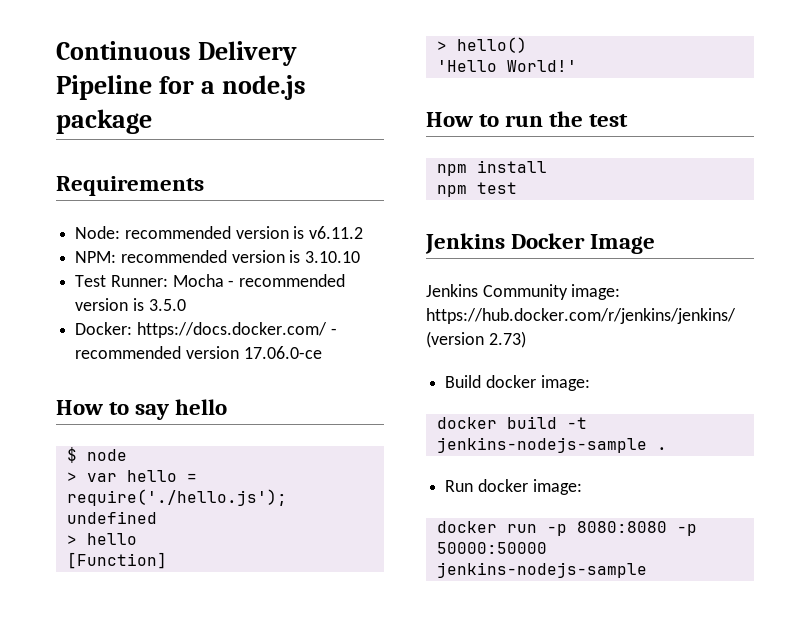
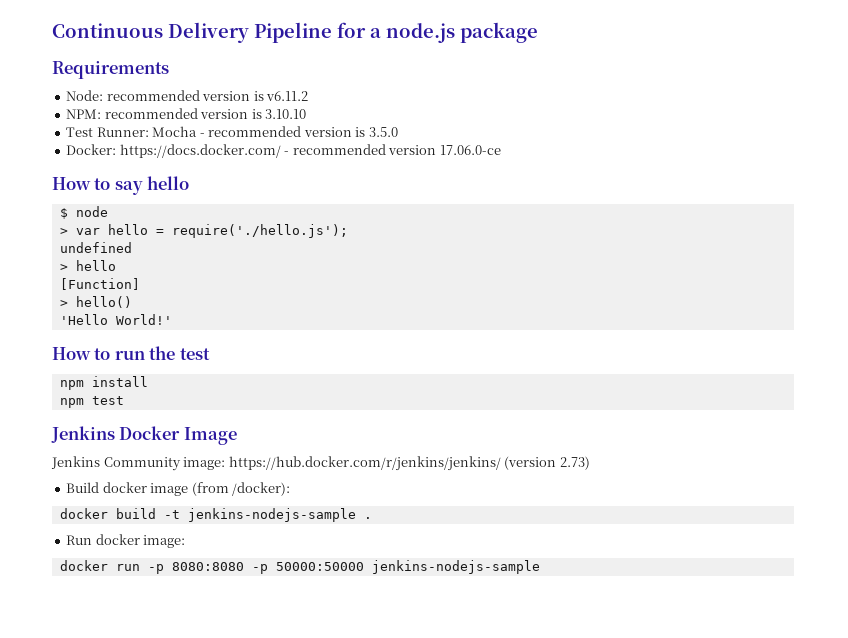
[540,375,590,391] image: -> [150,482,291,496] image (from /docker):

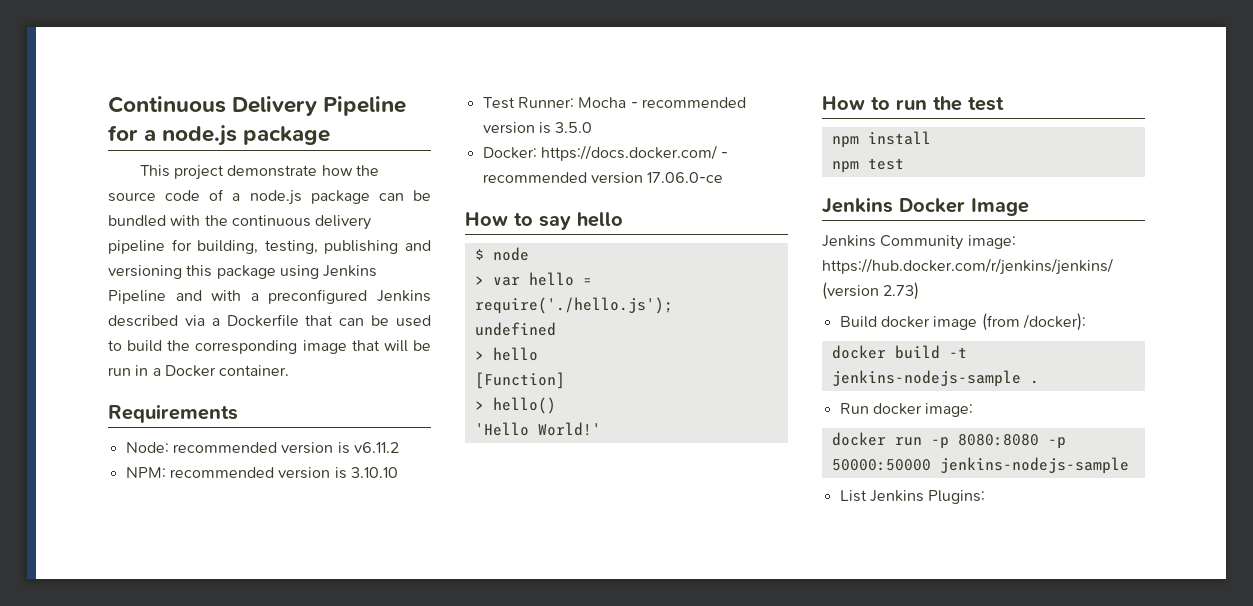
(538, 32) none -> [139,165,380,180] [108,189,431,205] [108,215,372,230] [108,239,431,254] [108,265,378,279] [108,289,431,304] [108,314,431,327] [108,340,431,354] [108,365,290,377] // This project demonstrate how the source code of a node.js package can be bundled with the continuous delivery pipeline for building, testing, publishing and versioning this package using Jenkins Pipeline and with a preconfigured Jenkins described via a Dockerfile that can be used to build the corresponding image that will be run in a Docker container.
(540, 567) none -> [839,490,986,504] // List Jenkins Plugins:

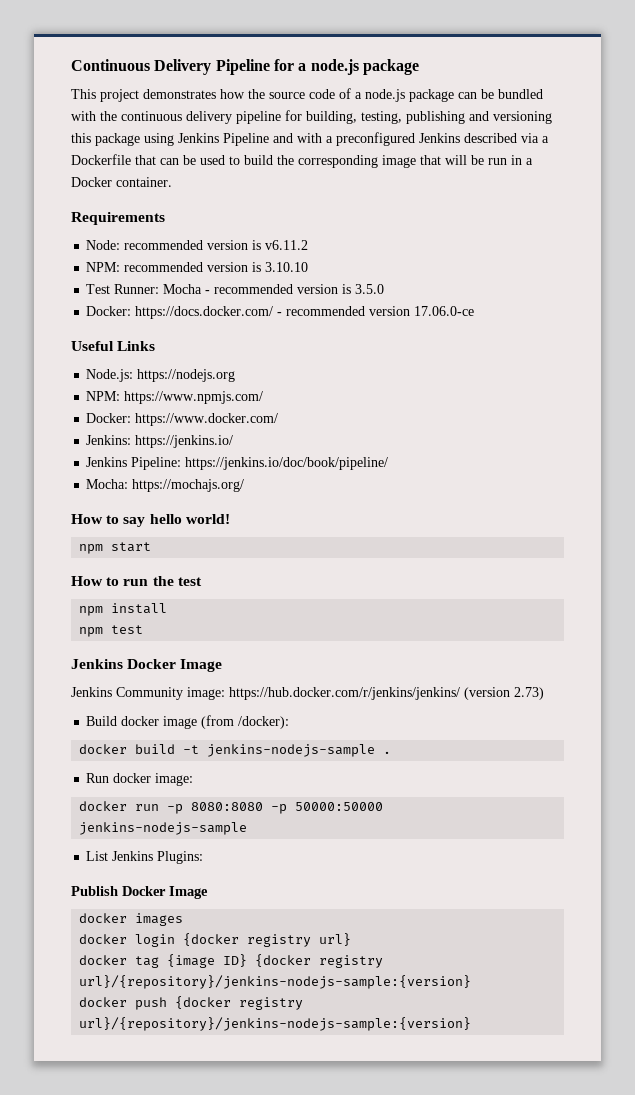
[227,165,318,177] demonstrate -> [143,89,216,99] demonstrates
[465,212,623,230] [474,247,529,261] [474,272,592,286] [474,297,673,314] [474,322,556,336] [474,347,538,361] [474,372,565,389] [474,397,556,414] [474,422,601,436] How to say hello // $ node // > var hello = require('./hello.js'); // undefined // > hello // [Function] // > hello() // 'Hello World!' -> [71,341,156,351] [86,369,236,382] [86,391,264,404] [86,413,279,426] [86,435,234,448] [86,457,389,470] [86,479,245,492] [71,514,230,527] [79,542,152,554] Useful Links // Node.js: https://nodejs.org // NPM: https://www.npmjs.com/ // Docker: https://www.docker.com/ // Jenkins: https://jenkins.io/ // Jenkins Pipeline: https://jenkins.io/doc/book/pipeline/ // Mocha: https://mochajs.org/ // How to say hello world! // npm start
(986, 497) none -> [71,886,208,899] [79,913,184,926] [79,933,352,947] [79,954,384,968] [79,975,472,989] [79,996,304,1010] [79,1017,472,1031] // Publish Docker Image // docker images // docker login {docker registry url} // docker tag {image ID} {docker registry url}/{repository}/jenkins-nodejs-sample:{version} // docker push {docker registry url}/{repository}/jenkins-nodejs-sample:{version}

